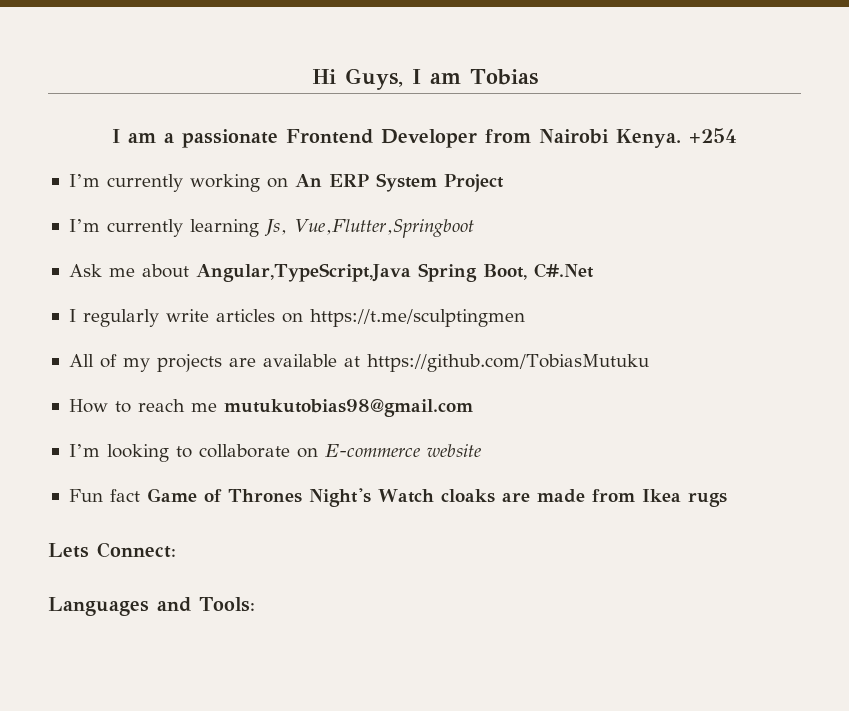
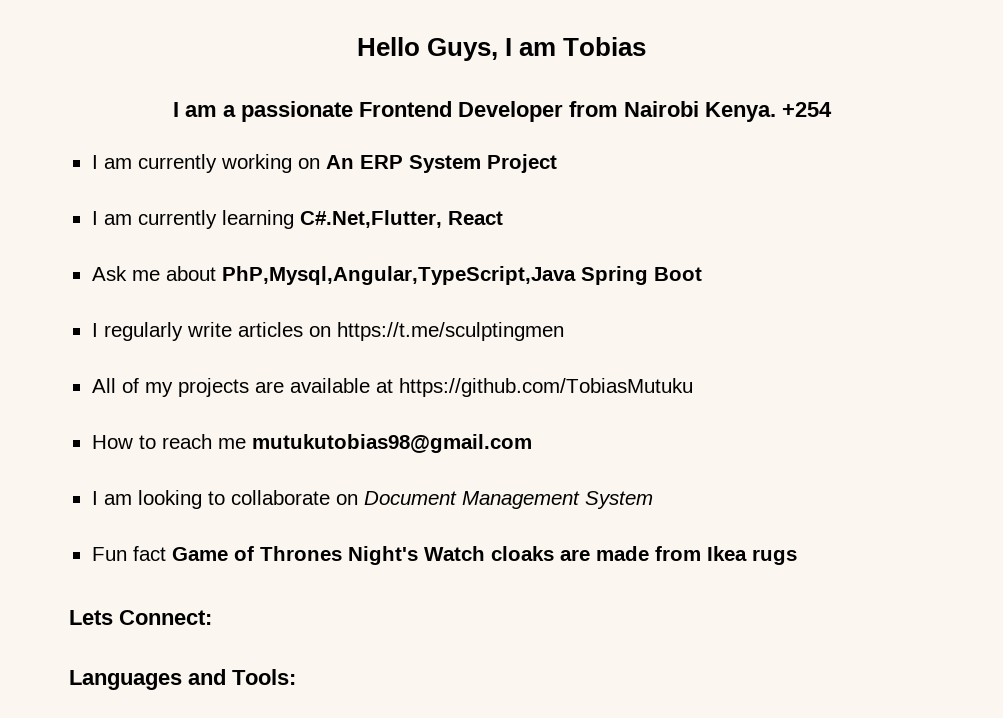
[311,69,336,84] Hi -> [356,37,420,56] Hello
[68,174,100,187] I’m -> [91,155,132,169] I am
[68,219,474,238] I’m currently learning Js, Vue,Flutter,Springboot -> [91,210,503,229] I am currently learning C#.Net,Flutter, React
[195,263,594,282] Angular,TypeScript,Java Spring Boot, C#.Net -> [221,266,702,285] PhP,Mysql,Angular,TypeScript,Java Spring Boot
[68,444,100,457] I’m -> [91,491,132,505] I am
[324,444,481,457] E-commerce website -> [363,491,653,509] Document Management System

